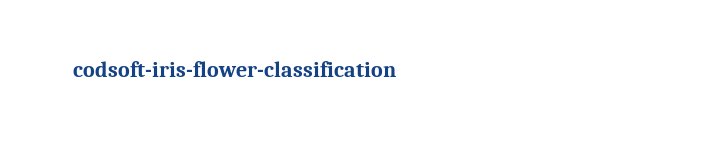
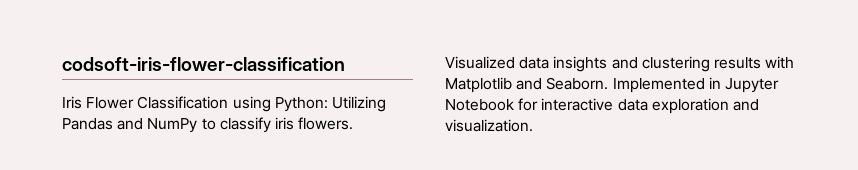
(396, 69) none -> [62,96,386,112] [62,117,354,133] [445,56,795,72] [445,77,779,93] [445,98,759,114] [445,119,533,132] // Iris Flower Classification using Python: Utilizing Pandas and NumPy to classify iris flowers. Visualized data insights and clustering results with Matplotlib and Seaborn. Implemented in Jupyter Notebook for interactive data exploration and visualization.

